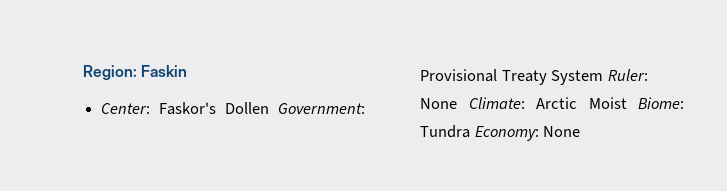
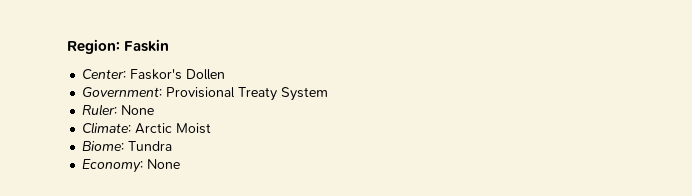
(270, 108) none -> (226, 74) //
(604, 77) none -> (329, 94) //
(458, 103) none -> (155, 110) //
(627, 103) none -> (212, 128) //
(471, 131) none -> (173, 146) //

